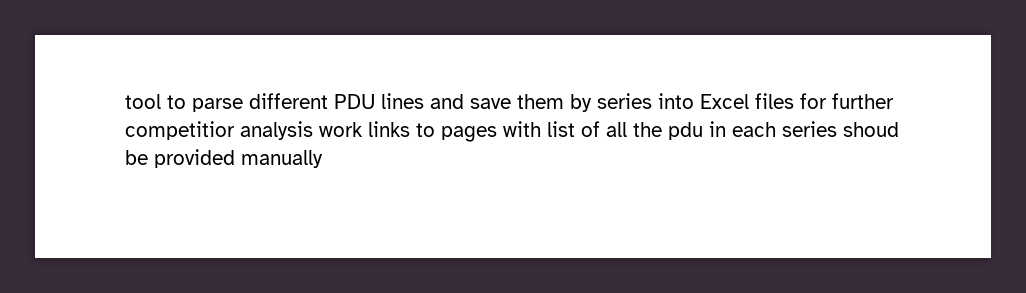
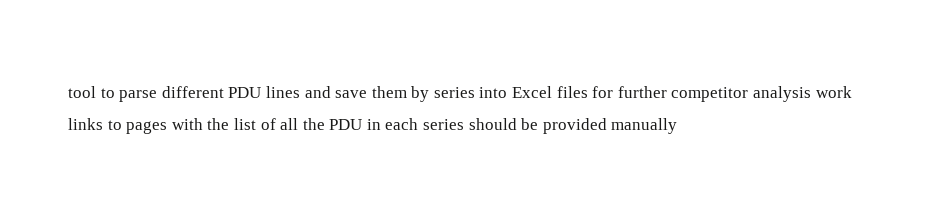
[125,121,235,140] competitior -> [671,87,749,102] competitor
(363, 129) none -> (852, 92) //
(541, 129) none -> [207,118,230,130] the
[668,122,703,140] pdu -> [329,119,363,130] PDU
[843,122,899,137] shoud -> [468,118,517,130] should

